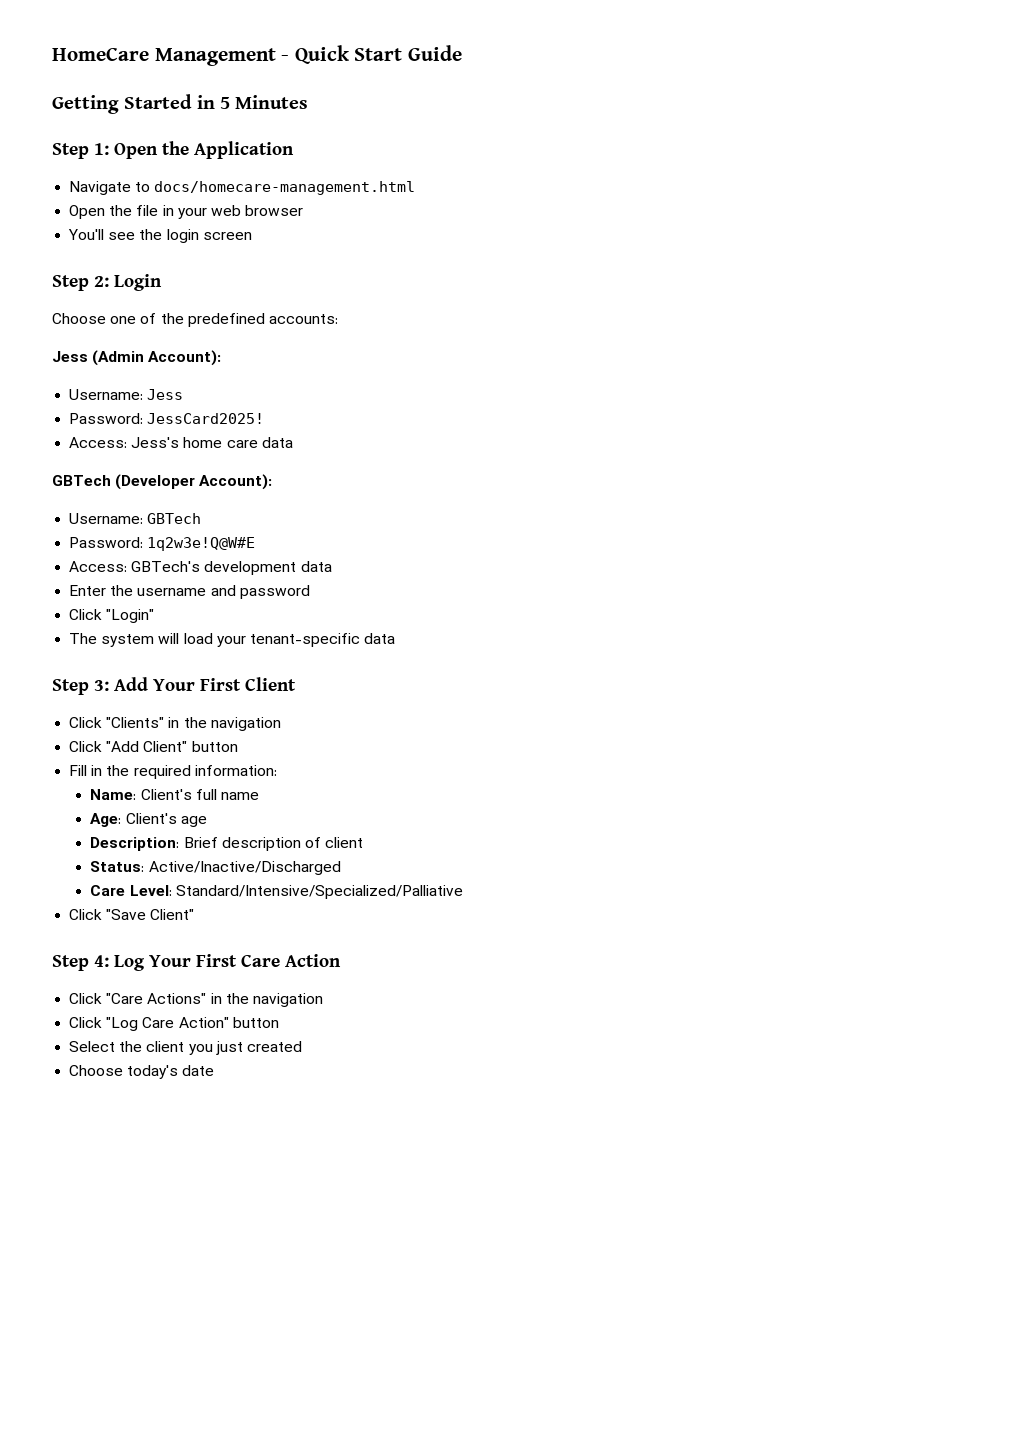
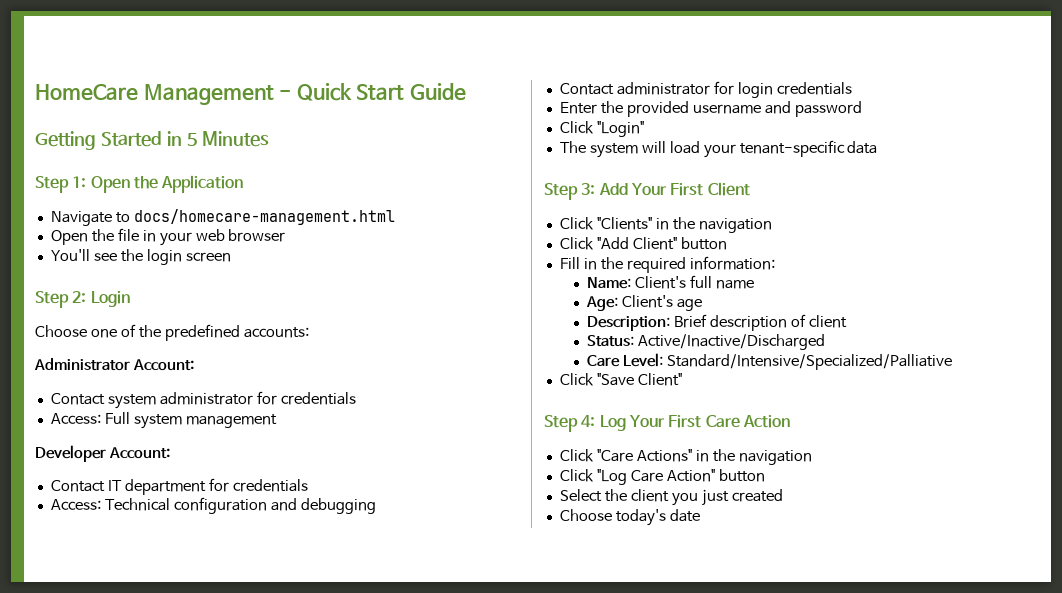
[52,350,222,366] [69,389,184,400] [69,413,265,424] [69,437,293,448] [52,474,273,490] [69,513,202,524] [69,537,256,551] [69,561,332,575] Jess (Admin Account): // Username: Jess // Password: JessCard2025! // Access: Jess's home care data // GBTech (Developer Account): // Username: GBTech // Password: 1q2w3e!Q@W#E // Access: GBTech's development data -> [34,358,194,371] [50,391,356,409] [50,412,277,429] [35,445,170,462] [50,478,308,495] [50,497,376,514] [559,81,852,98] Administrator Account: // Contact system administrator for credentials // Access: Full system management // Developer Account: // Contact IT department for credentials // Access: Technical configuration and debugging // Contact administrator for login credentials
(134, 590) none -> [626,101,689,117] provided

